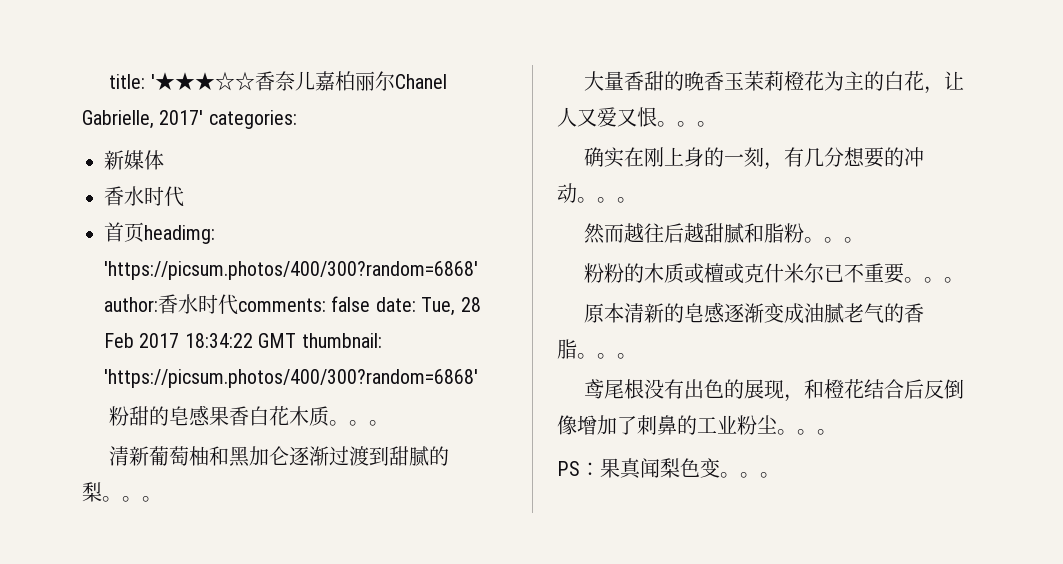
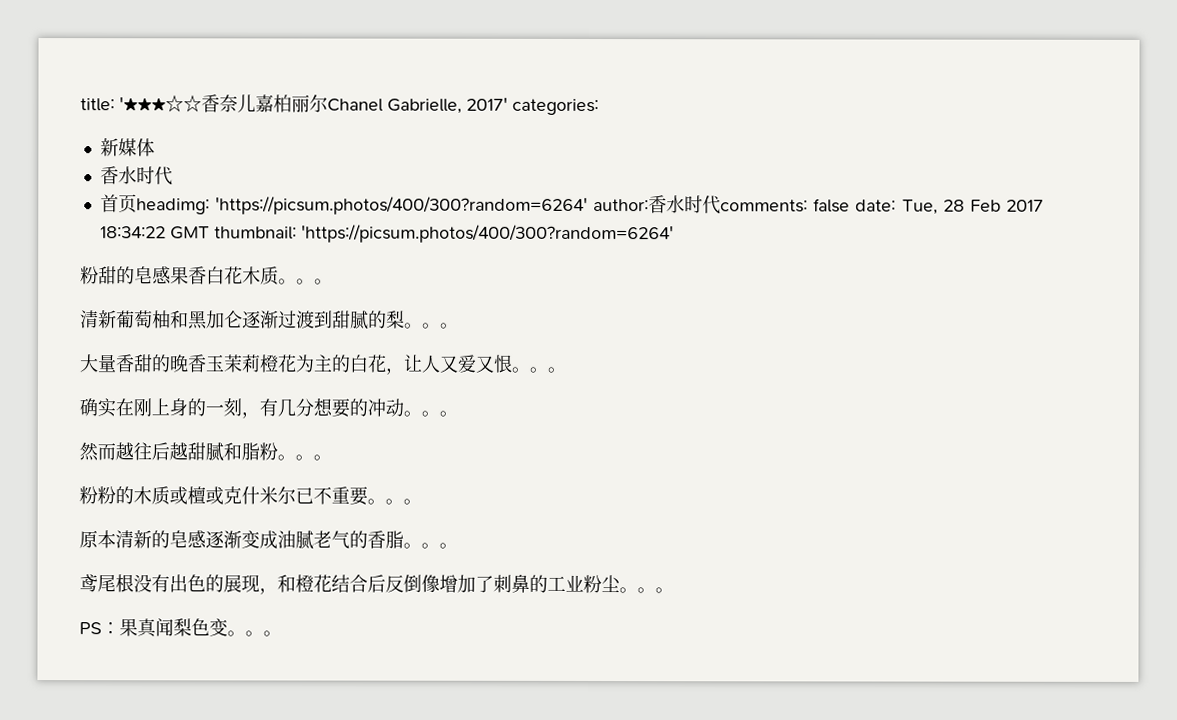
[104,261,478,280] 'https://picsum.photos/400/300?random=6868' -> [214,196,588,215] 'https://picsum.photos/400/300?random=6264'
[104,369,478,388] 'https://picsum.photos/400/300?random=6868' -> [300,224,674,244] 'https://picsum.photos/400/300?random=6264'

